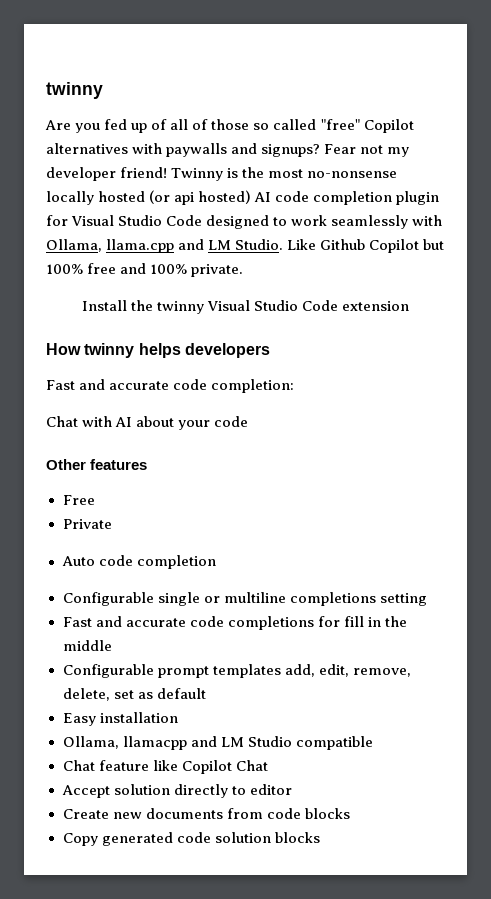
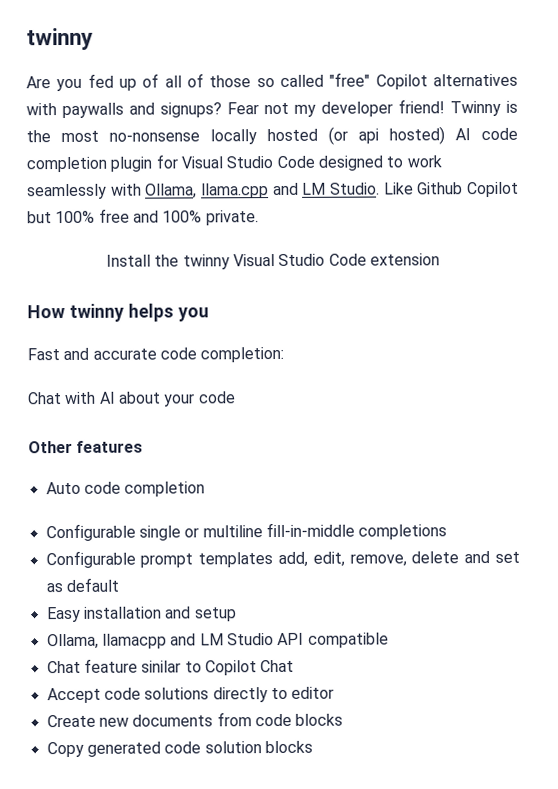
[184,343,270,358] developers -> [177,307,209,322] you
[62,495,95,505] [62,519,112,529] // Free // Private -> (144, 446) none
[289,592,427,606] [62,616,407,630] [62,640,112,651] completions setting // Fast and accurate code completions for fill in the middle -> [265,522,448,540] fill-in-middle completions
[62,688,110,701] delete, -> [411,551,491,564] delete and
(178, 717) none -> [164,606,237,622] and setup
(292, 741) none -> [277,632,305,646] API
[152,760,178,771] like -> [141,660,202,673] sinilar to
[113,784,170,795] solution -> [103,687,210,700] code solutions

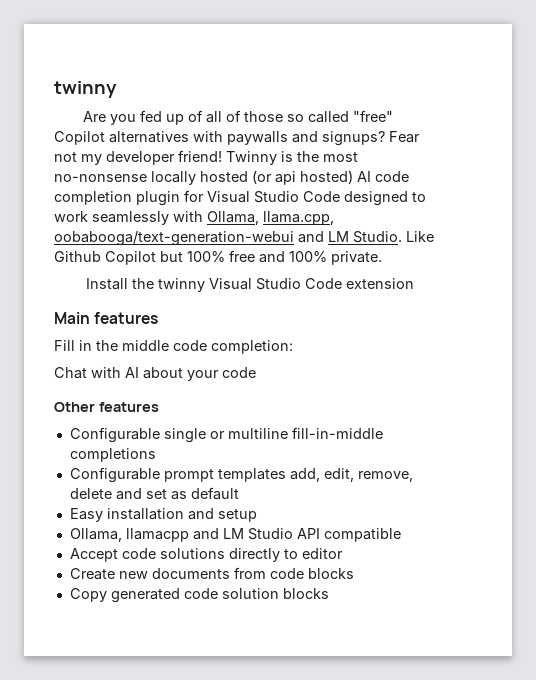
[201,183,269,199] llama.cpp -> [263,211,334,225] [54,231,294,246] llama.cpp, oobabooga/text-generation-webui
[27,303,209,322] [27,347,157,361] How twinny helps you // Fast and accurate -> [54,312,159,324] [54,340,169,351] Main features // Fill in the middle
[45,481,206,497] // Auto code completion -> (159, 407) none
[46,658,295,676] // Chat feature sinilar to Copilot Chat -> (401, 535) none

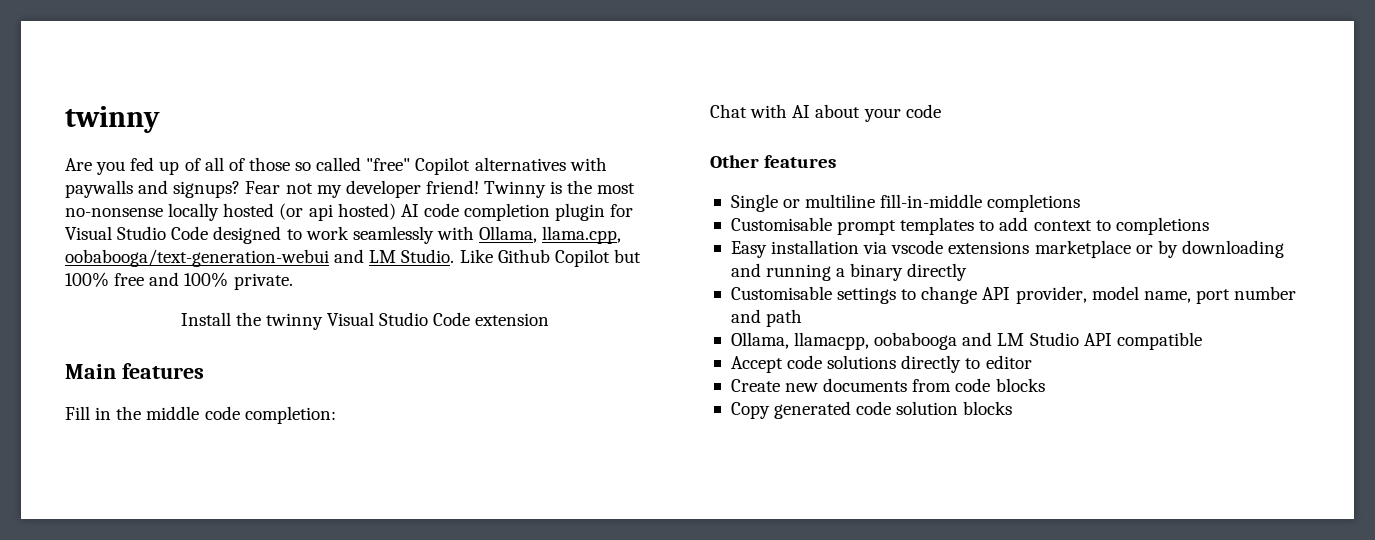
[69,427,206,443] Configurable single -> [730,194,778,212] Single
[69,467,160,483] Configurable -> [730,217,832,231] Customisable
[289,468,413,482] [69,487,239,500] [69,508,257,522] [69,528,189,542] add, edit, remove, delete and set as default // Easy installation and setup // Ollama, llamacpp -> [979,217,1209,235] [730,240,1284,258] [730,263,968,281] [730,286,1297,304] [730,309,803,327] [730,332,958,350] to add context to completions // Easy installation via vscode extensions marketplace or by downloading and running a binary directly // Customisable settings to change API provider, model name, port number and path // Ollama, llamacpp, oobabooga

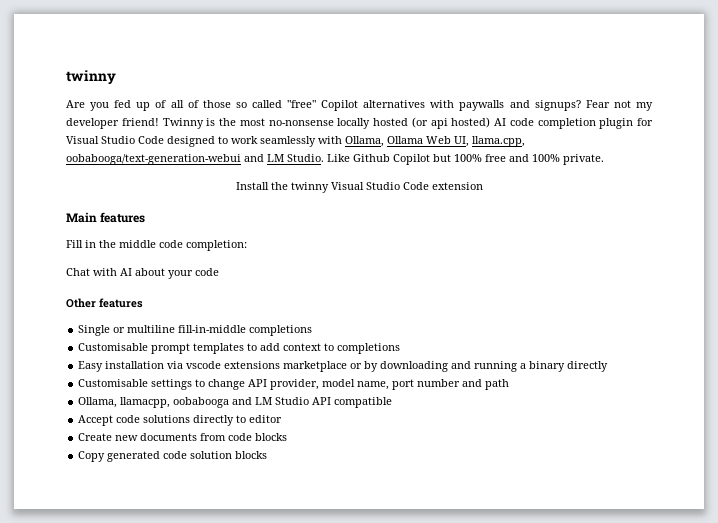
(538, 234) none -> [387,136,469,147] Ollama Web UI,

